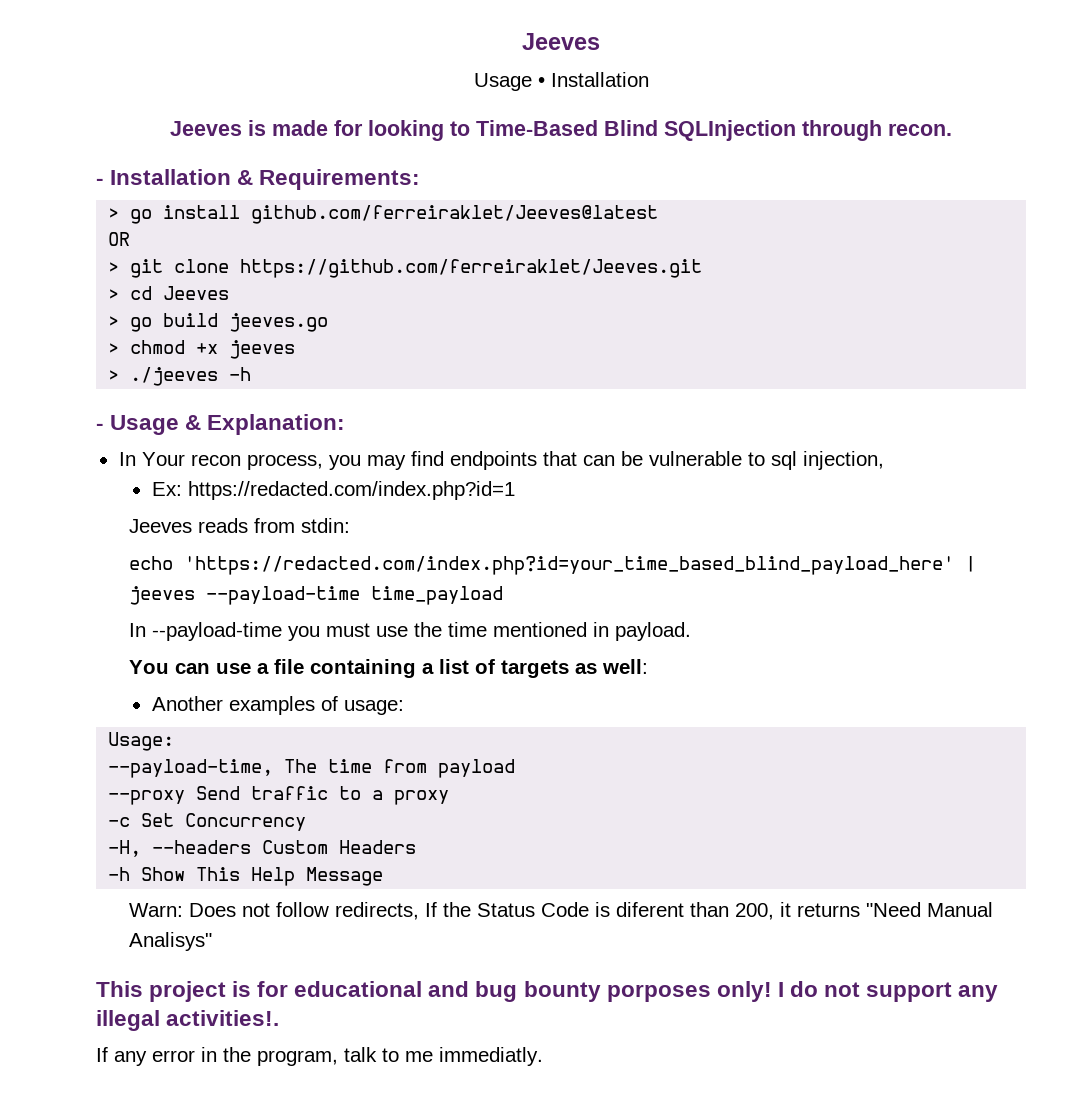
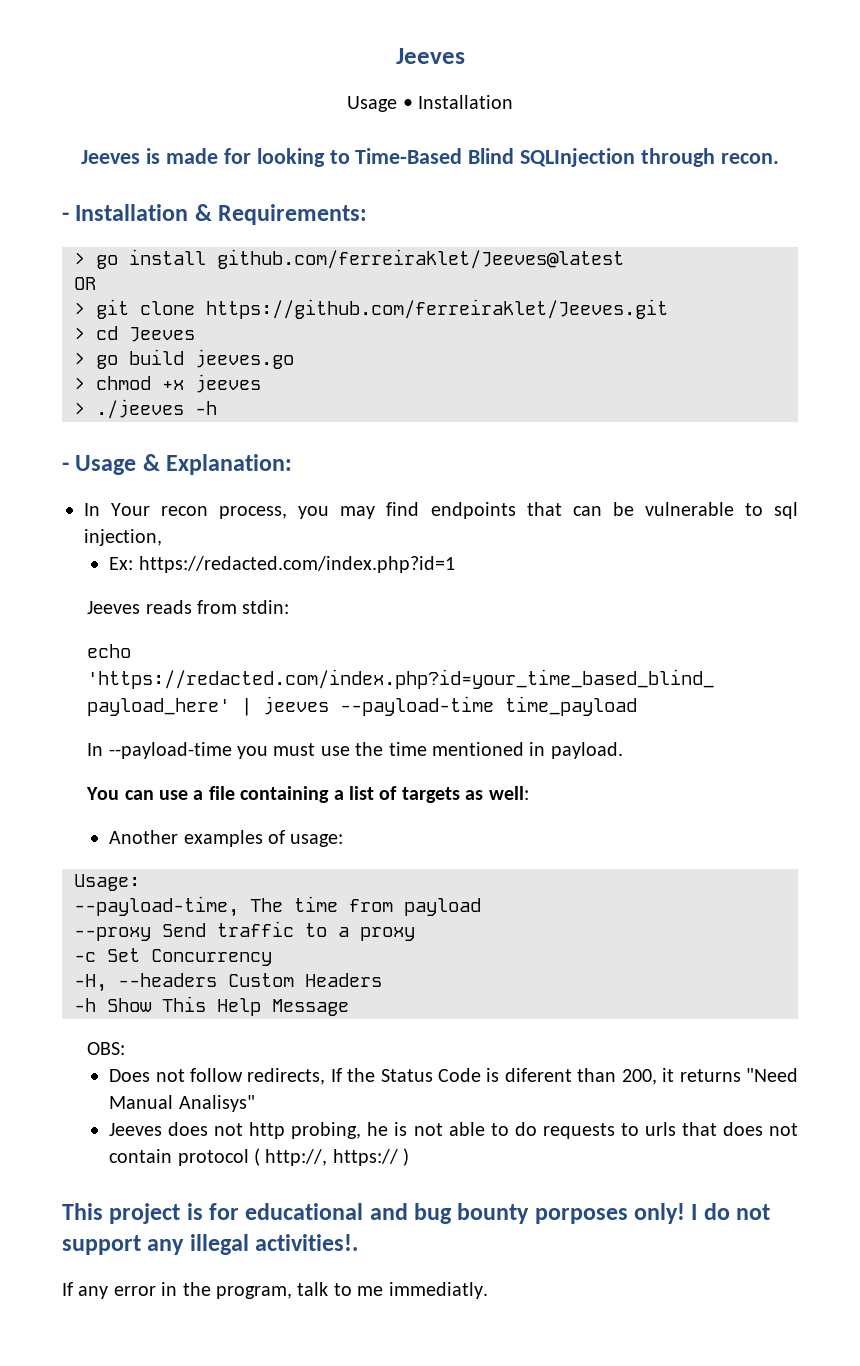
[129,903,184,917] Warn: -> [87,1042,126,1055] OBS: //
(213, 941) none -> [109,1122,798,1139] [109,1148,410,1166] // Jeeves does not http probing, he is not able to do requests to urls that does not contain protocol ( http://, https:// )

